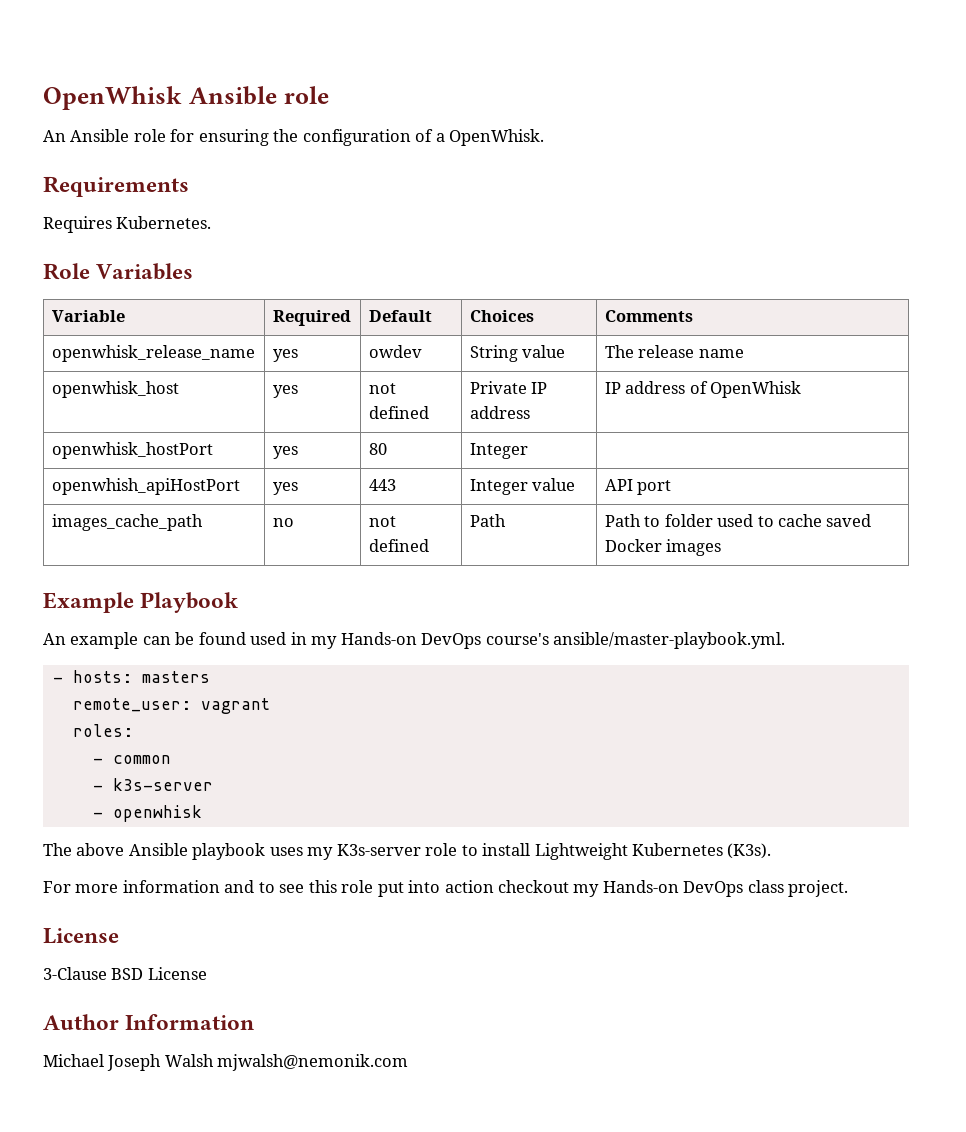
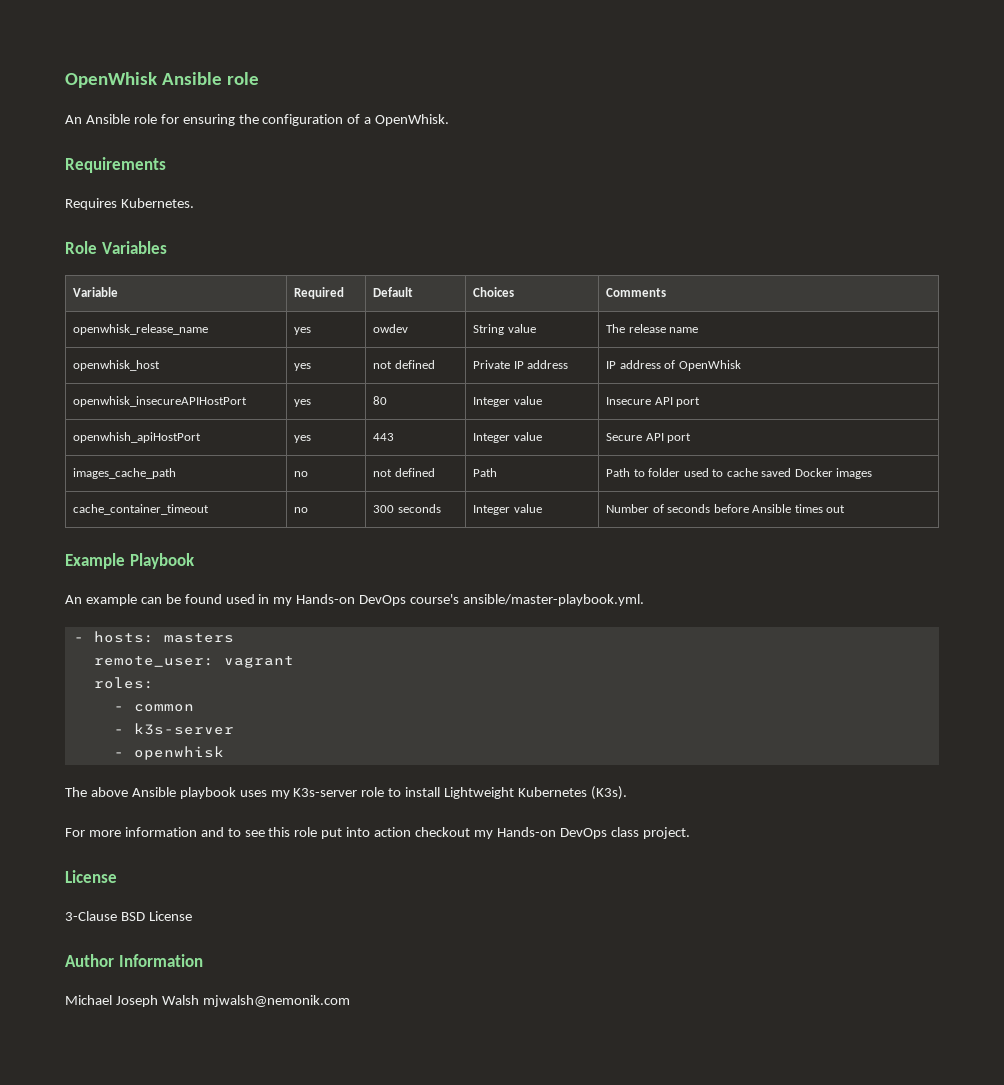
[51,442,213,459] openwhisk_hostPort -> [73,396,248,407] openwhisk_insecureAPIHostPort
(528, 451) | -> [513,396,542,405] [606,397,701,407] value | Insecure API port
(576, 484) none -> [606,433,643,441] Secure
(722, 547) none -> [73,504,210,515] [294,507,309,513] [373,504,441,513] [473,504,542,515] [606,504,846,513] // cache_container_timeout | no | 300 seconds | Integer value | Number of seconds before Ansible times out

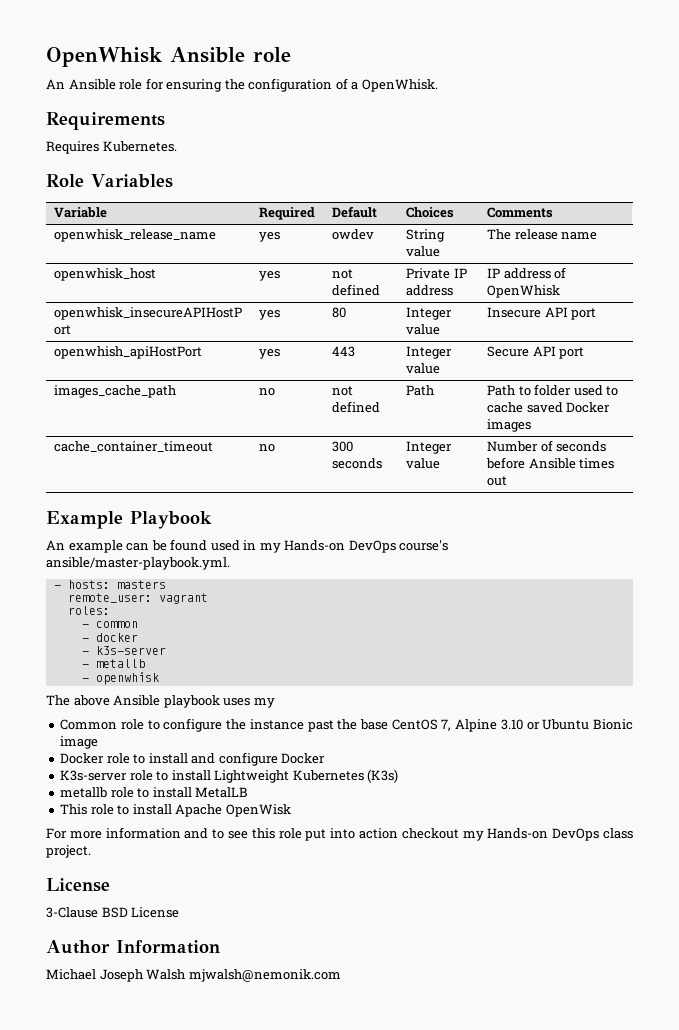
(194, 708) none -> [81,633,138,642] // - docker
(234, 729) none -> [81,659,145,668] // - metallb
(290, 794) none -> [60,718,634,732] [60,736,99,749] [60,752,326,766] // Common role to configure the instance past the base CentOS 7, Alpine 3.10 or Ubuntu Bionic image // Docker role to install and configure Docker //
[590,786,627,800] (K3s). -> [367,769,399,783] [60,787,249,798] [60,804,291,817] (K3s) // metallb role to install MetalLB // This role to install Apache OpenWisk

